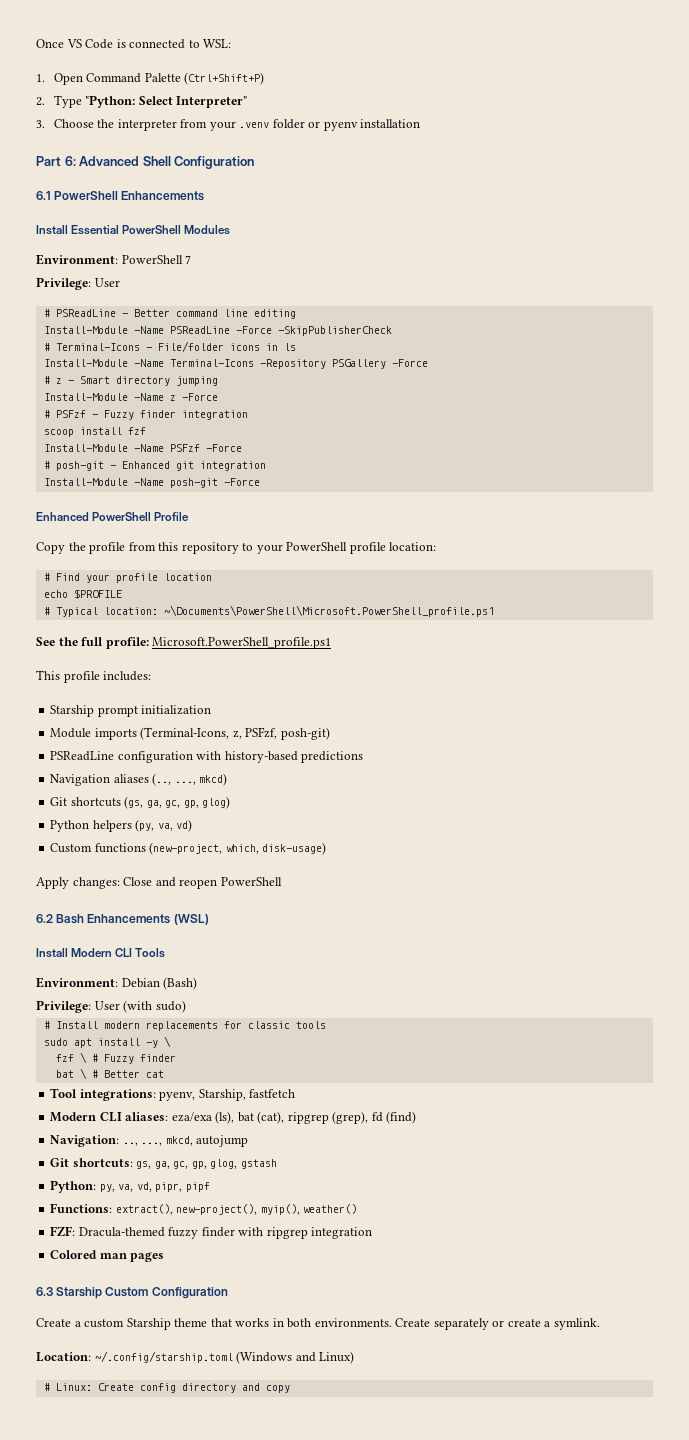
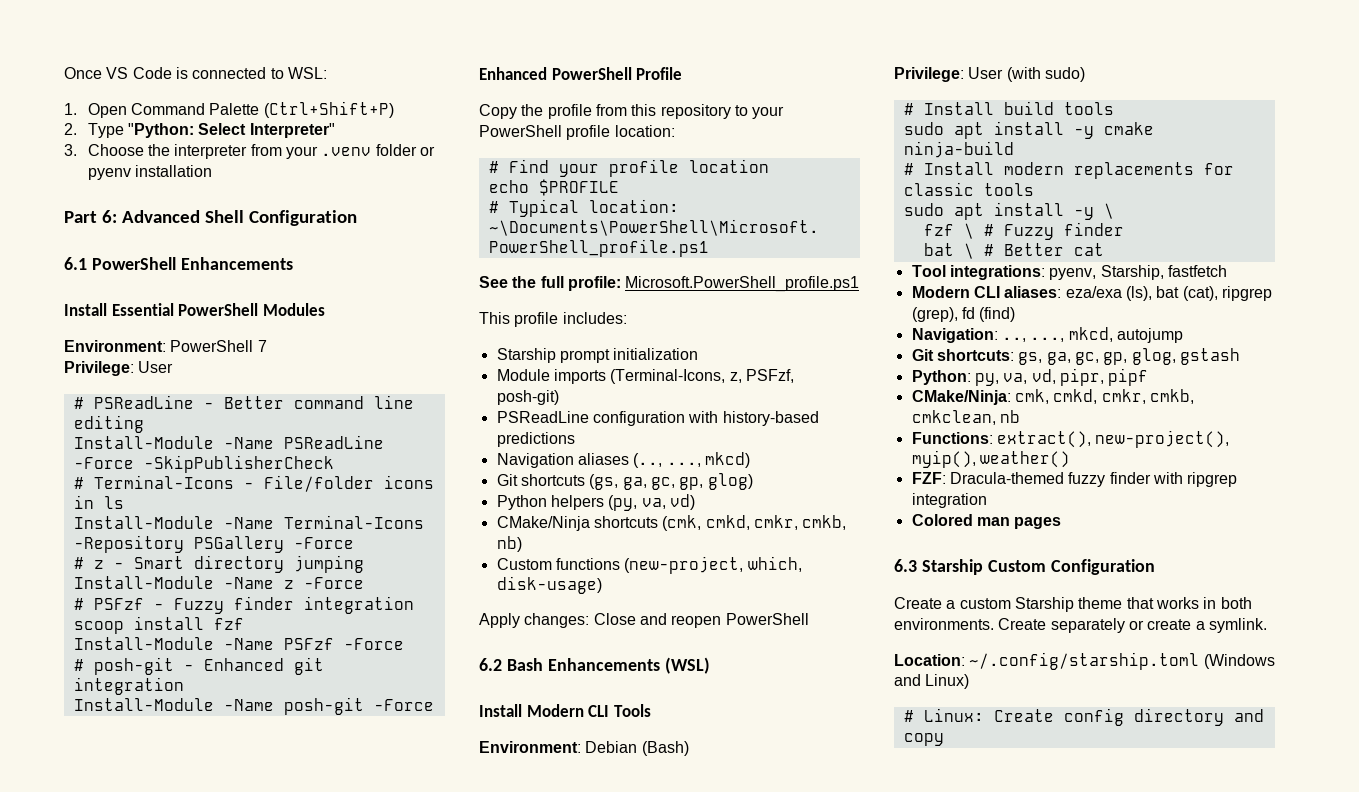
(193, 825) none -> [496,515,847,531] [496,536,522,552] // CMake/Ninja shortcuts (cmk, cmkd, cmkr, cmkb, nb)
(186, 1006) none -> [903,101,1114,115] [903,121,1154,139] [903,141,1014,158] // # Install build tools // sudo apt install -y cmake ninja-build
(210, 1187) none -> [911,389,1194,405] [911,410,1020,425] // CMake/Ninja: cmk, cmkd, cmkr, cmkb, cmkclean, nb

